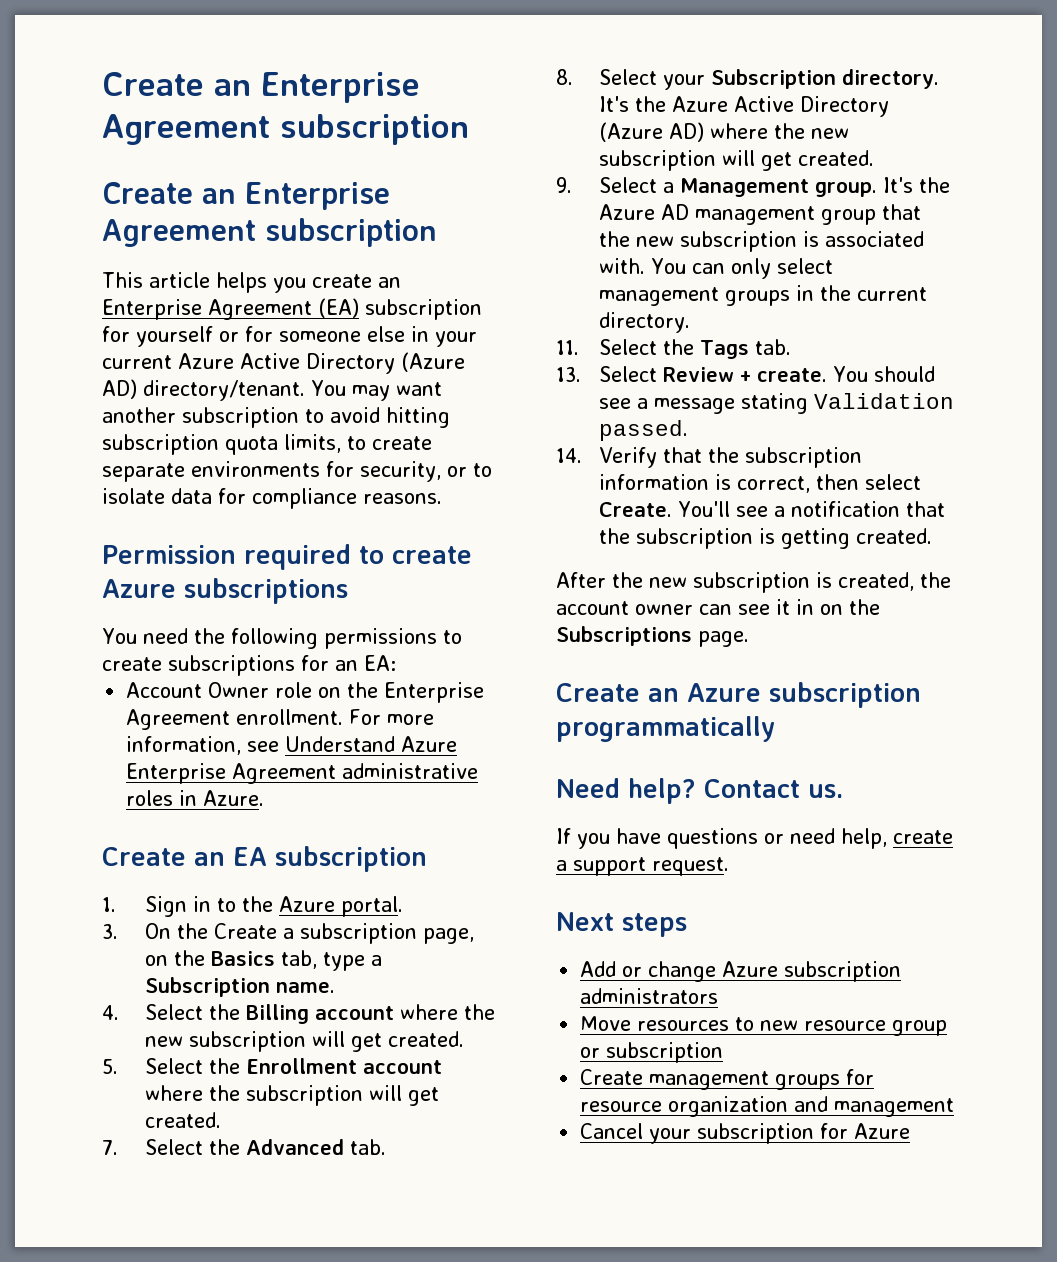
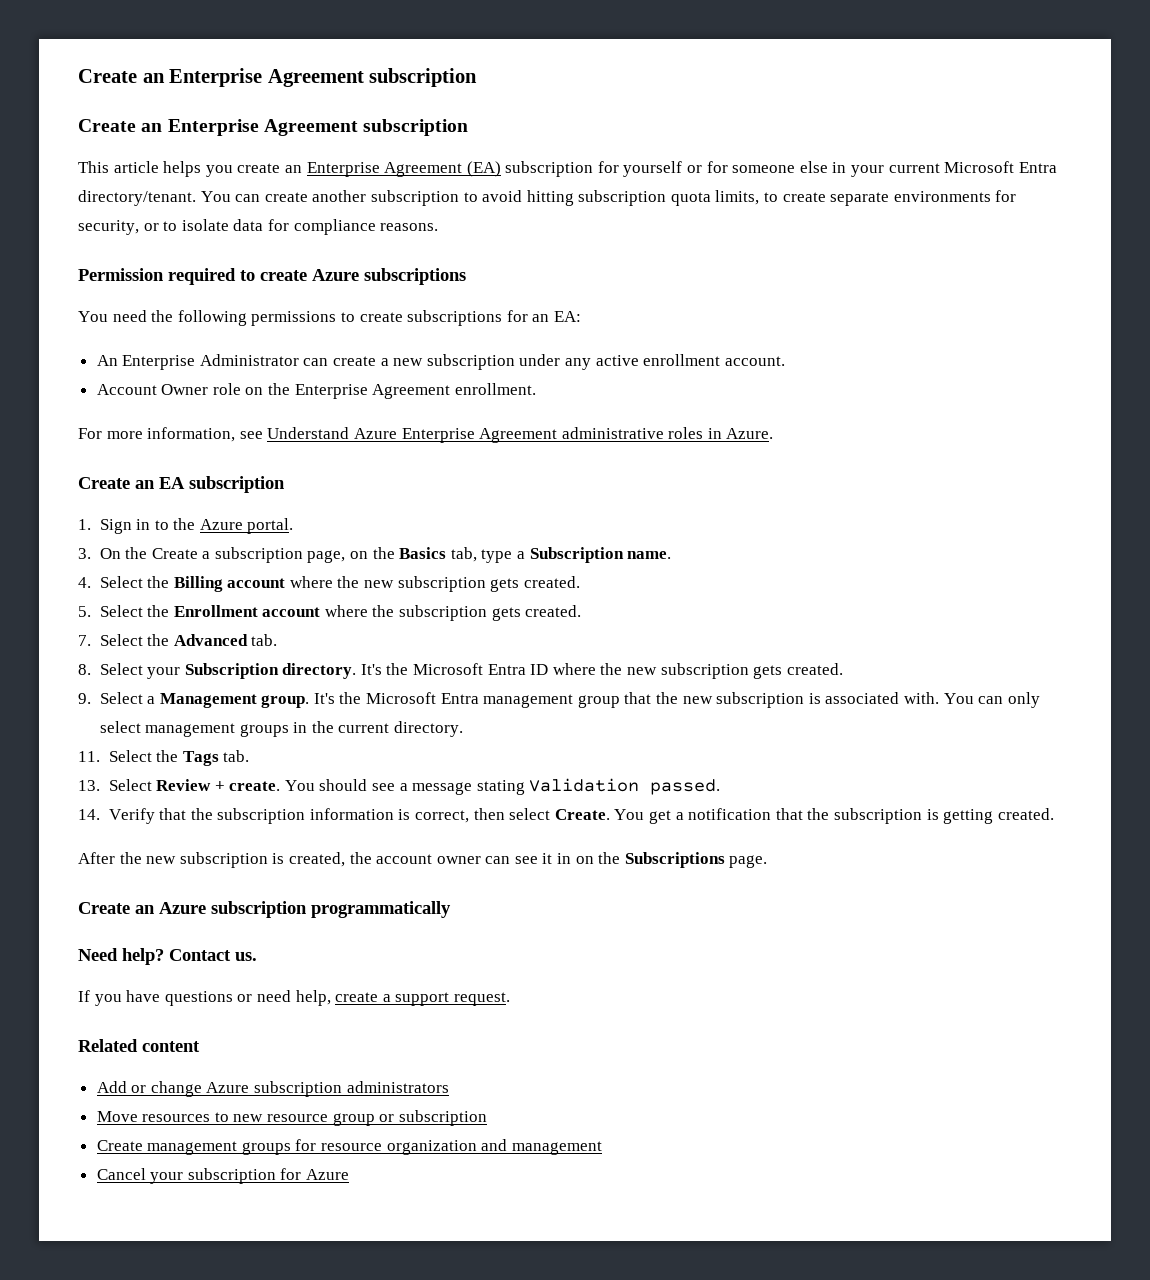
[178,352,465,374] [102,379,442,401] Azure Active Directory (Azure AD) directory/tenant. You may want -> [944,161,1057,173] [78,190,308,206] Microsoft Entra directory/tenant. You can create
(396, 663) none -> [96,354,785,370] // An Enterprise Administrator can create a new subscription under any active enrollment account.
(344, 717) none -> (536, 389) //
[312,1031,383,1052] will get -> [490,578,520,592] gets
[369,1085,440,1106] will get -> [491,607,521,621] gets
[672,96,890,117] [599,122,850,142] [599,150,793,171] Azure Active Directory (Azure AD) where the new subscription will get -> [413,663,783,679] Microsoft Entra ID where the new subscription gets
[599,204,690,220] Azure AD -> [366,692,479,704] Microsoft Entra
[678,501,769,517] You'll see -> [614,809,671,824] You get
[556,912,687,937] Next steps -> [78,1039,200,1052] Related content

